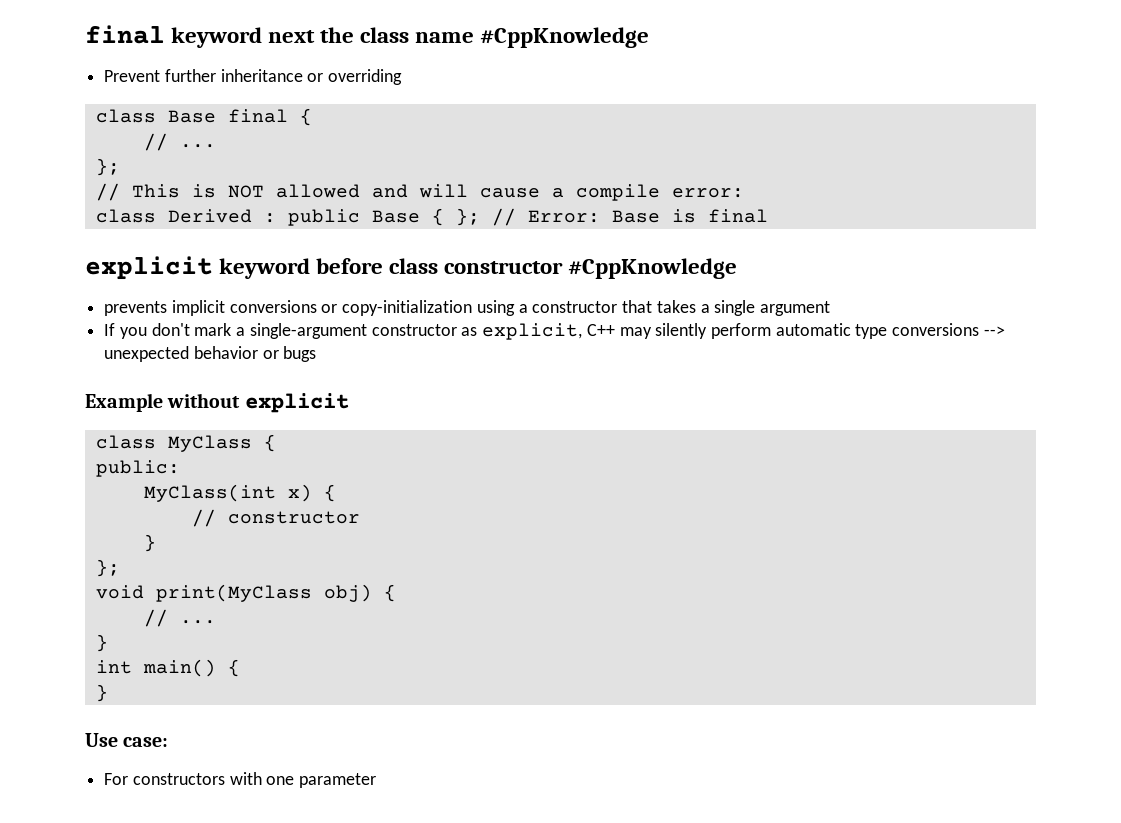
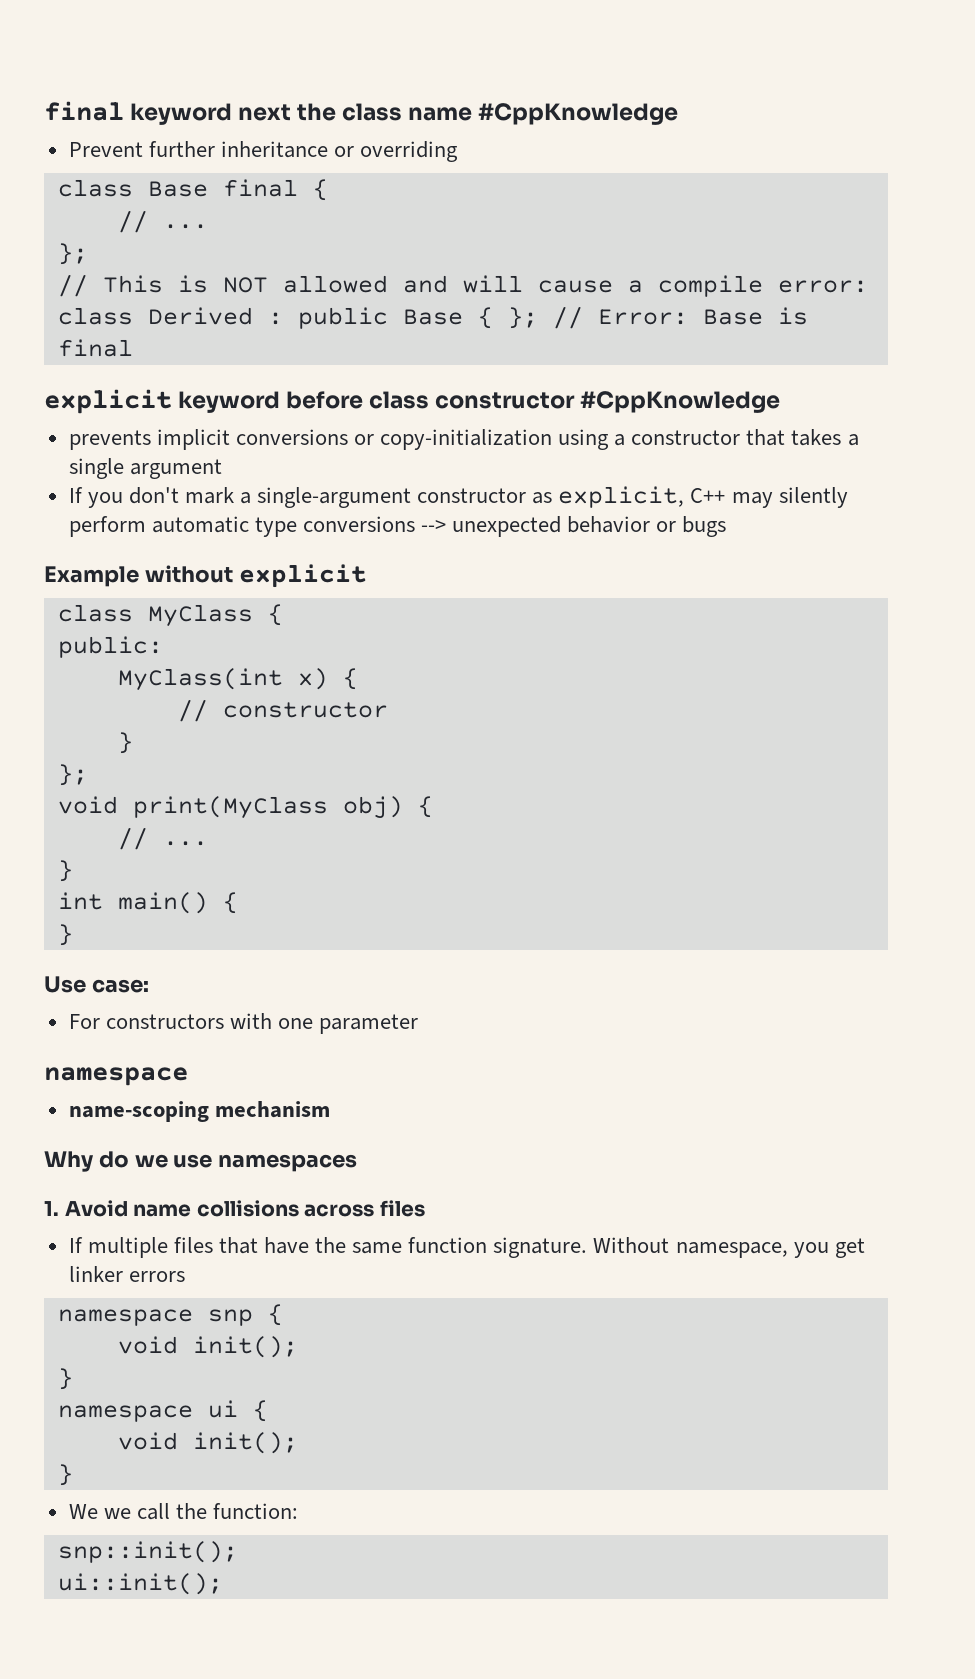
(377, 780) none -> [44,1067,188,1086] [68,1101,330,1122] [44,1151,358,1172] [44,1200,425,1217] [68,1237,865,1258] [68,1266,185,1282] [57,1304,283,1326] [117,1336,298,1358] [57,1368,73,1390] [57,1400,268,1422] [117,1432,298,1454] [57,1464,73,1486] [68,1503,299,1520] [57,1541,238,1563] [57,1573,223,1595] // namespace // name-scoping mechanism // Why do we use namespaces // 1. Avoid name collisions across files // If multiple files that have the same function signature. Without namespace, you get linker errors // namespace snp { // void init(); // } // namespace ui { // void init(); // } // We we call the function: // snp::init(); // ui::init();

